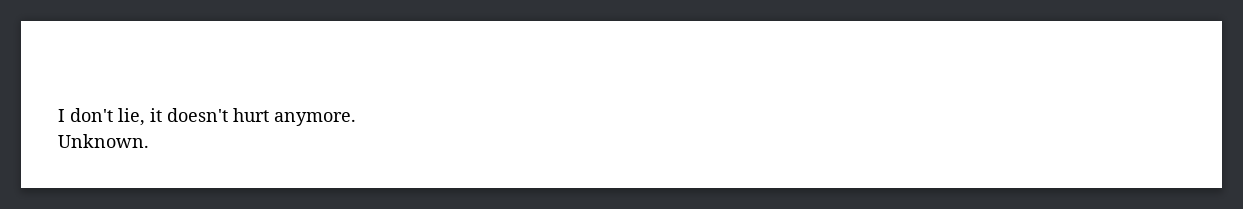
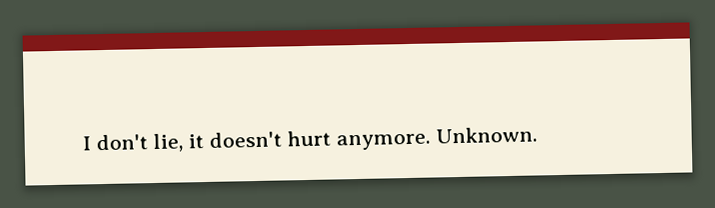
(356, 119) // -> (431, 142) none

